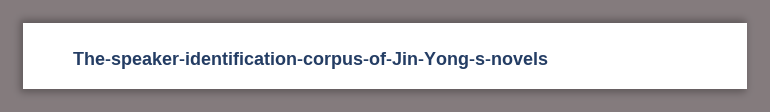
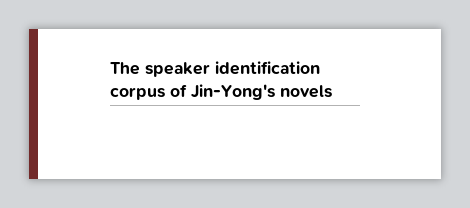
[73,52,548,69] The-speaker-identification-corpus-of-Jin-Yong-s-novels -> [110,61,320,77] [110,84,332,100] The speaker identification corpus of Jin-Yong's novels

